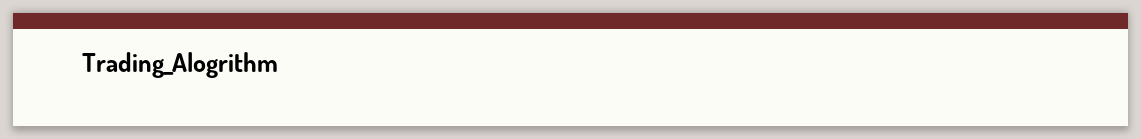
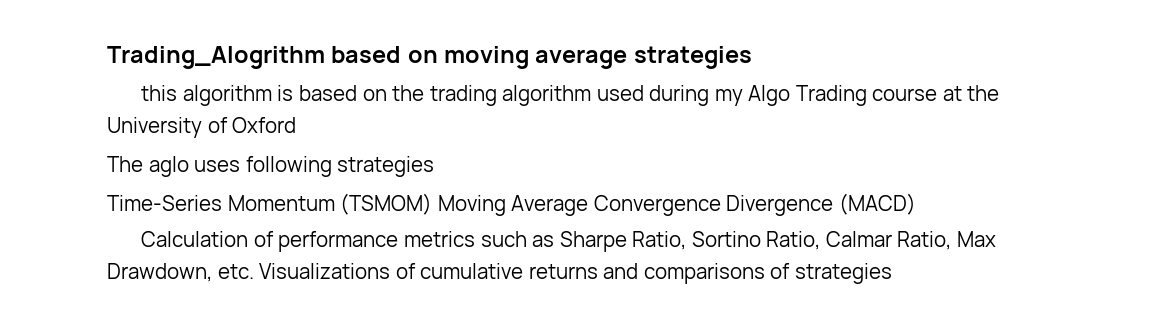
(278, 65) none -> [331,46,752,69] [141,85,1000,106] [107,117,297,138] [107,156,435,177] [107,193,916,216] [141,231,996,252] [107,263,892,284] based on moving average strategies // this algorithm is based on the trading algorithm used during my Algo Trading course at the University of Oxford // The aglo uses following strategies // Time-Series Momentum (TSMOM) Moving Average Convergence Divergence (MACD) // Calculation of performance metrics such as Sharpe Ratio, Sortino Ratio, Calmar Ratio, Max Drawdown, etc. Visualizations of cumulative returns and comparisons of strategies

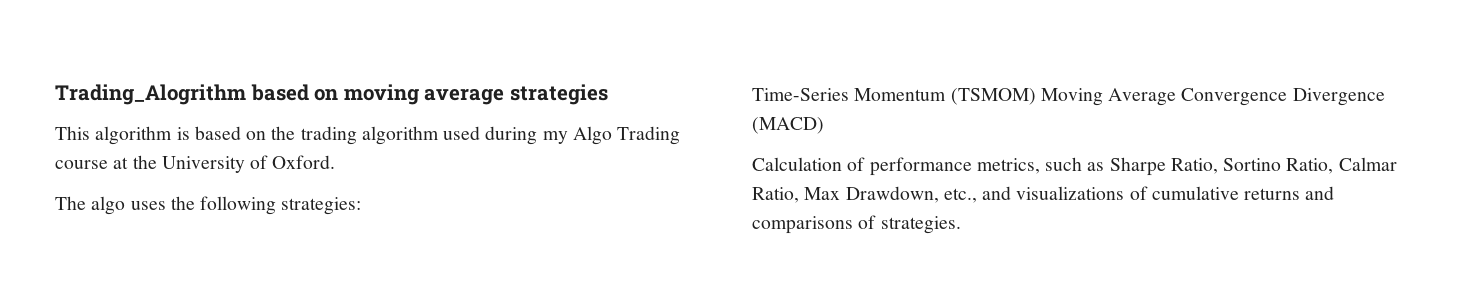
[141,85,178,101] this -> [55,126,90,140] This
[232,117,297,133] Oxford -> [272,155,336,169] Oxford.
[148,156,435,177] aglo uses following strategies -> [91,196,362,215] algo uses the following strategies:
[403,231,475,247] metrics -> [976,158,1040,174] metrics,
[217,263,391,279] etc. Visualizations -> [943,186,1125,203] etc., and visualizations
[794,263,892,284] strategies -> [880,216,961,234] strategies.

